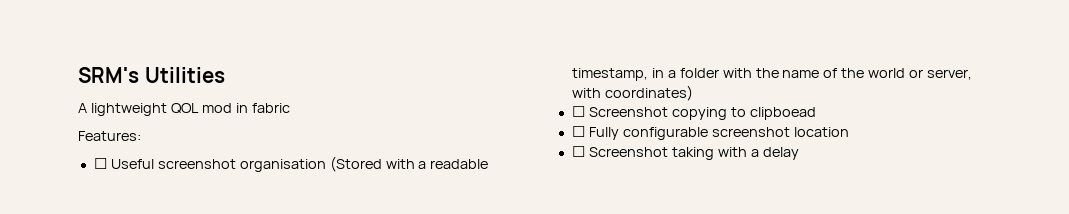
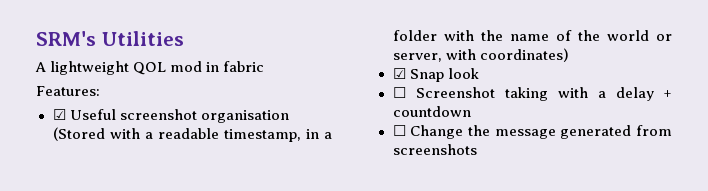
[93,158,107,169] ☐ -> [52,109,66,120] ☑
[571,106,816,120] [571,126,849,140] ☐ Screenshot copying to clipboead // ☐ Fully configurable screenshot location -> [392,68,479,82] ☑ Snap look
(799, 153) none -> [664,90,672,98] [392,106,471,117] [392,125,672,139] [392,144,477,155] + countdown // ☐ Change the message generated from screenshots

